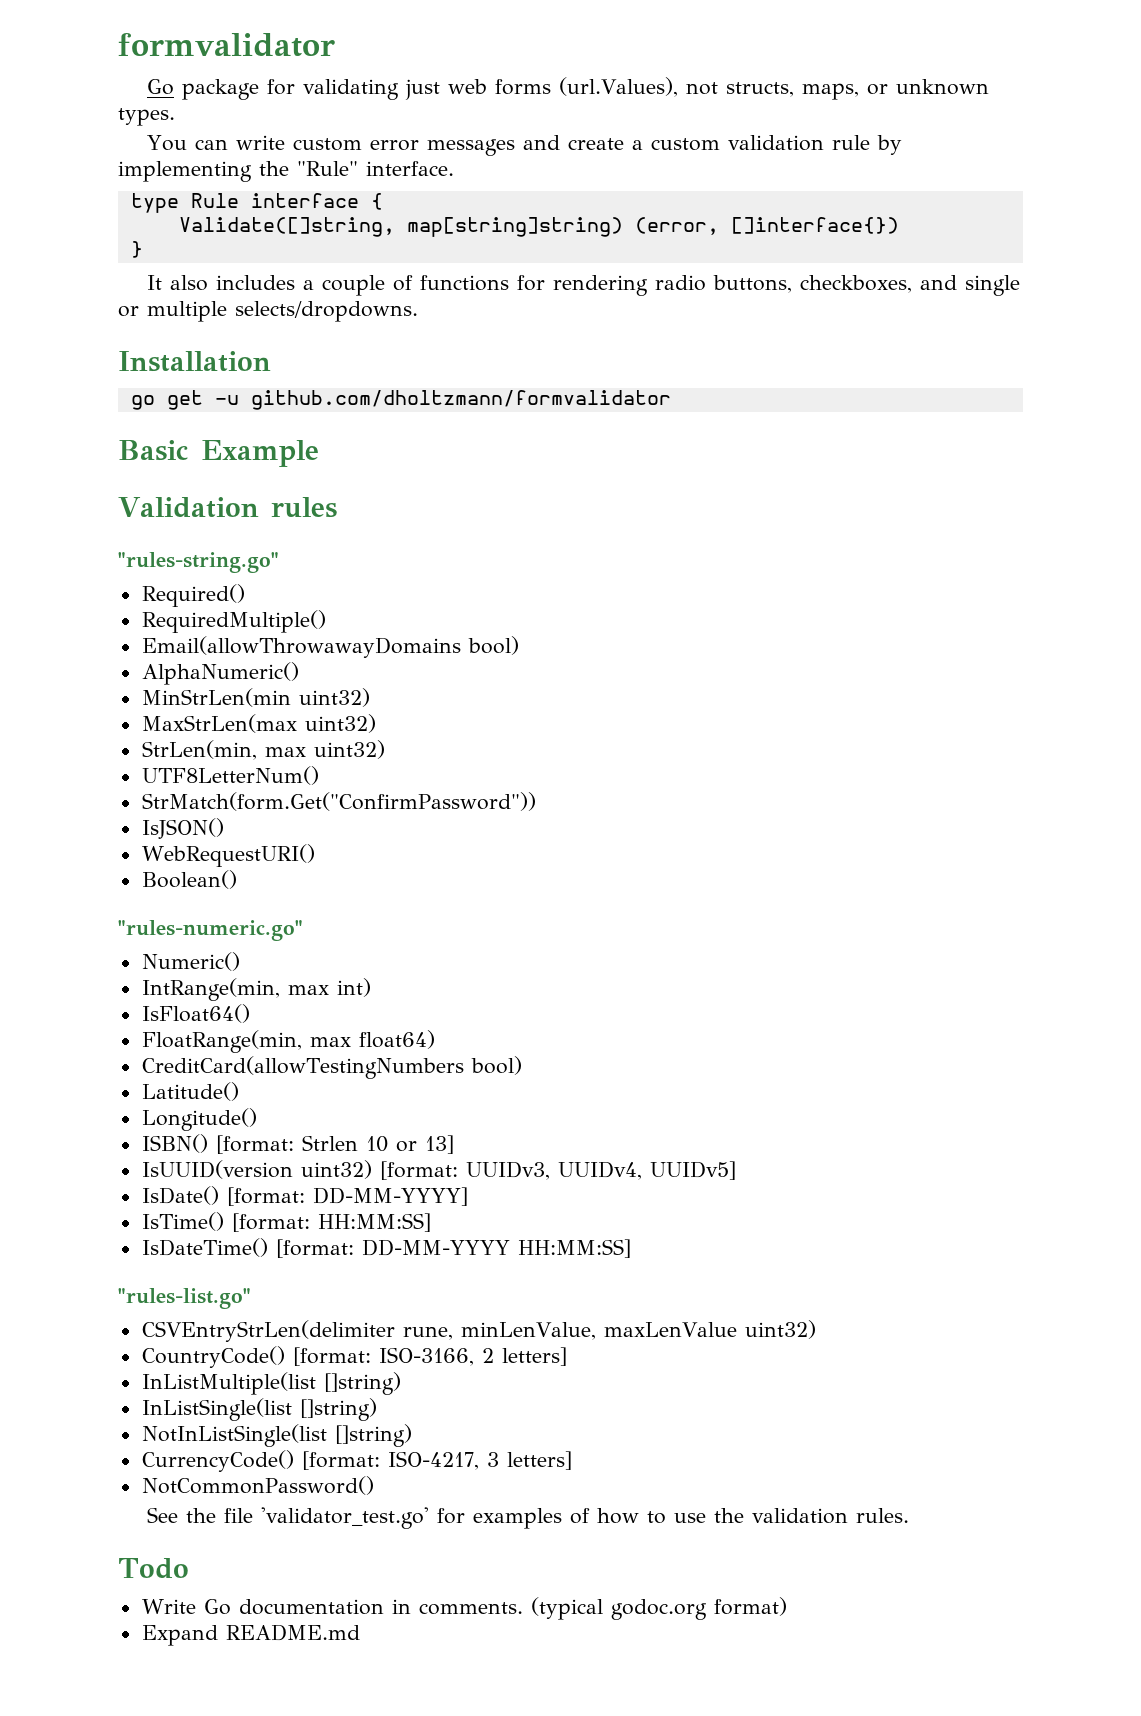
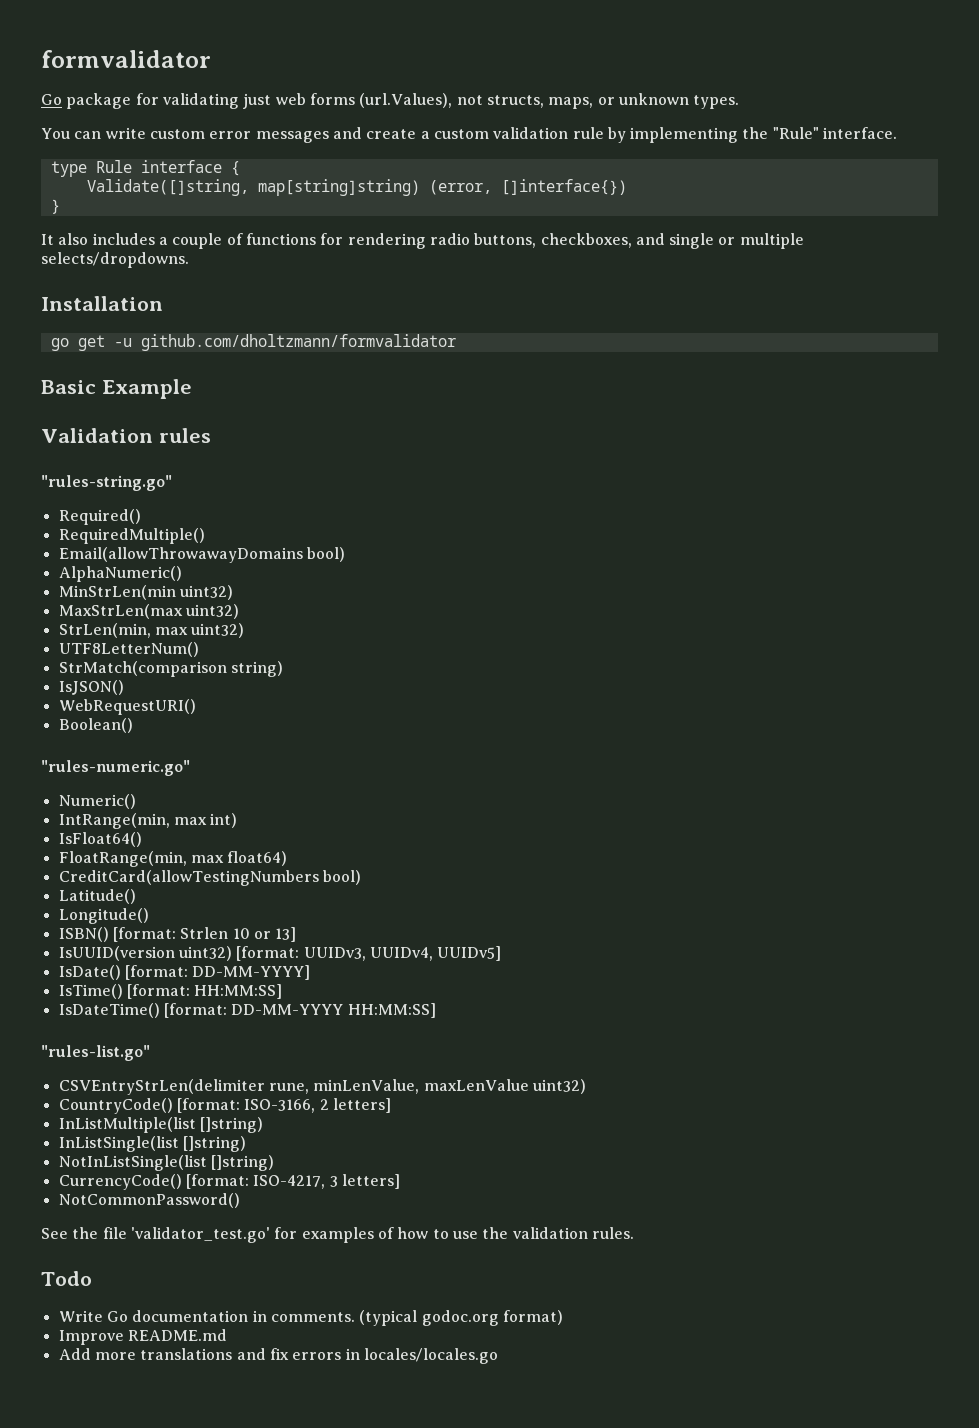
[141,792,536,811] StrMatch(form.Get("ConfirmPassword")) -> [58,661,283,677] StrMatch(comparison string)
[141,1625,218,1646] Expand -> [58,1330,124,1345] Improve
(360, 1632) none -> [58,1348,498,1364] // Add more translations and fix errors in locales/locales.go

